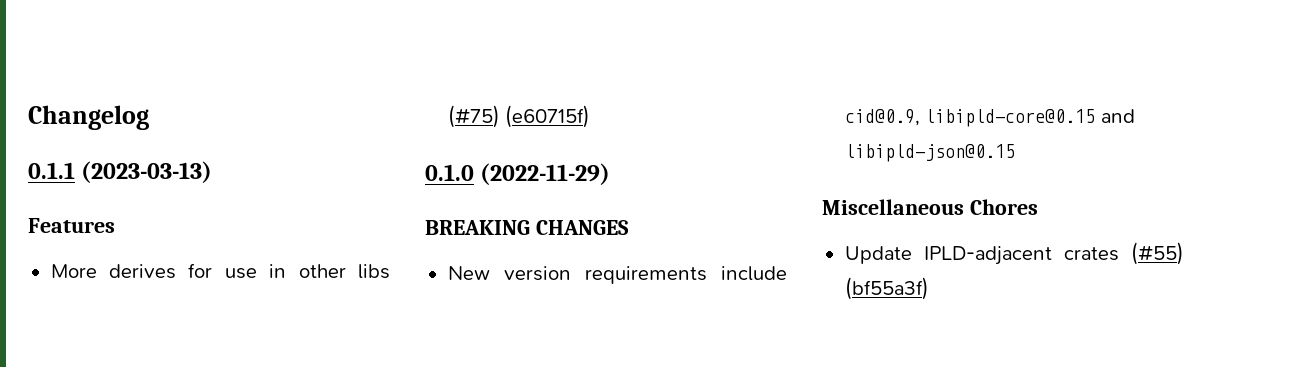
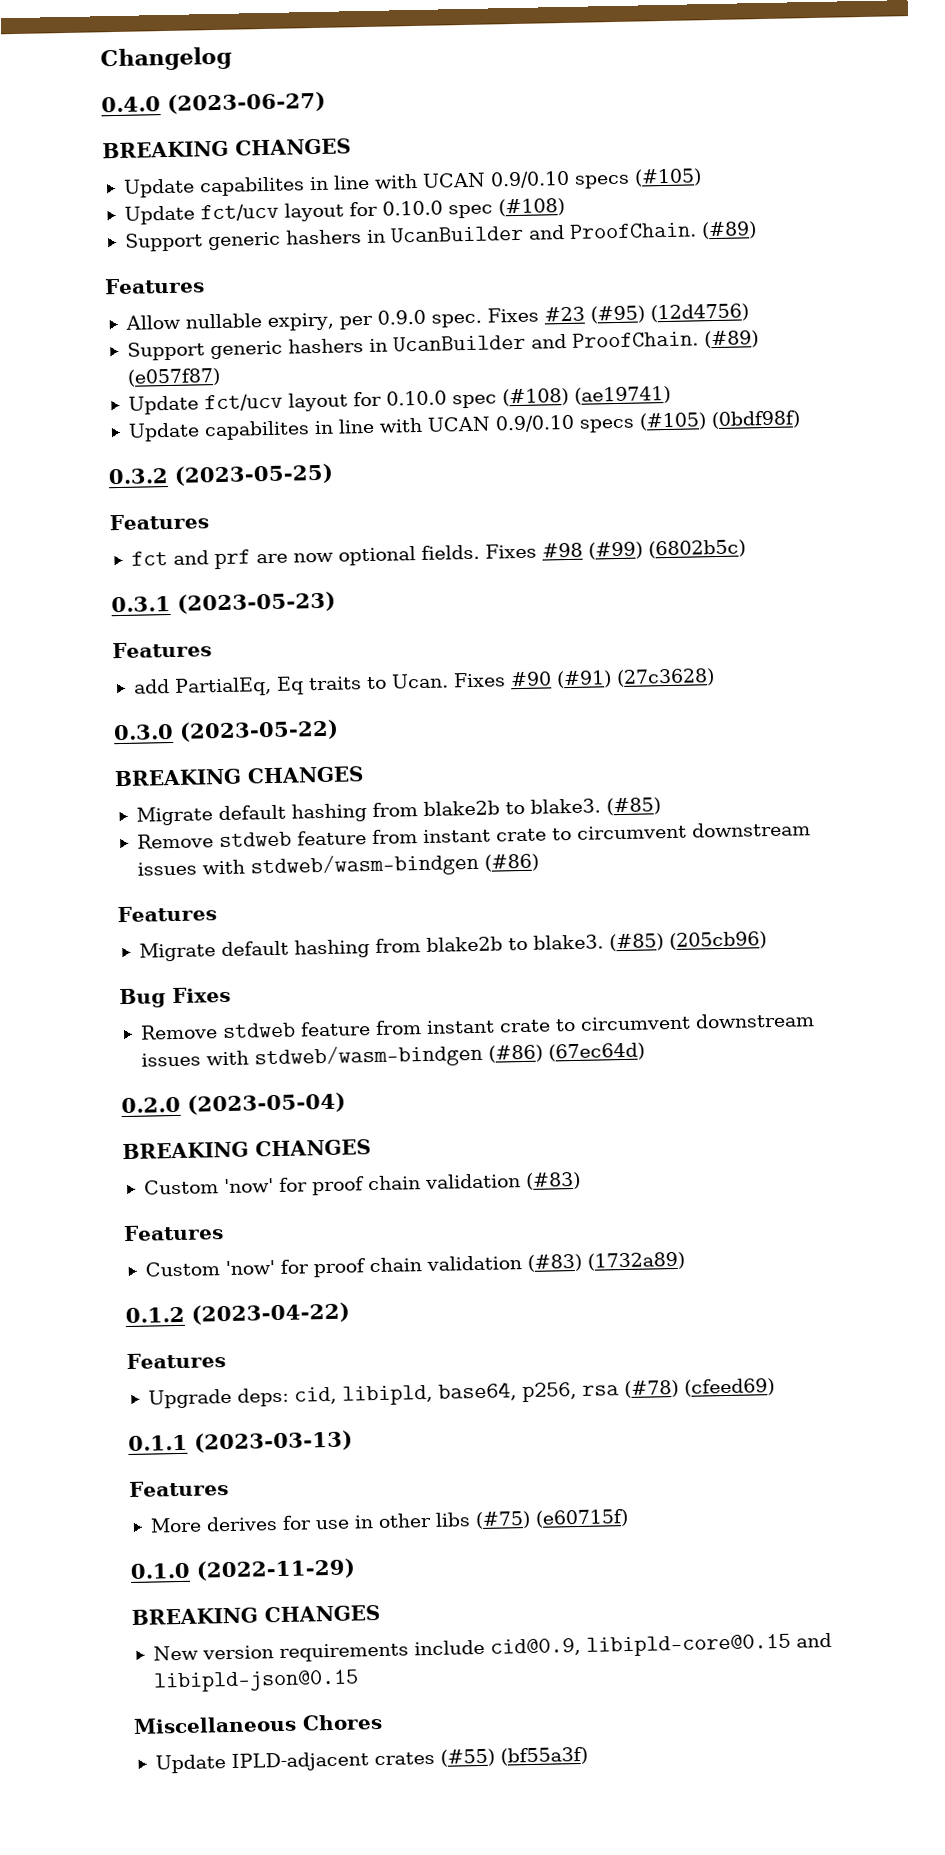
(149, 117) none -> [101,91,326,114] [102,138,351,159] [122,168,702,198] [123,198,565,225] [124,221,757,252] [104,277,205,295] [124,303,749,332] [126,330,759,361] [126,367,221,387] [127,385,671,415] [127,410,801,442] [108,463,334,486] [109,513,209,531] [130,539,746,570] [111,591,336,614] [112,641,212,659] [132,668,715,697] [113,719,339,742] [114,766,364,787] [135,797,661,826] [136,821,811,849] [136,852,539,879] [117,905,217,923] [138,931,767,962] [119,986,231,1009] [139,1012,815,1040] [140,1042,645,1070] [121,1092,346,1115] [122,1139,371,1160] [143,1171,581,1196] [123,1224,224,1242] [144,1251,685,1278] [125,1302,350,1325] [126,1352,226,1370] [147,1378,775,1409] // 0.4.0 (2023-06-27) // BREAKING CHANGES // Update capabilites in line with UCAN 0.9/0.10 specs (#105) // Update fct/ucv layout for 0.10.0 spec (#108) // Support generic hashers in UcanBuilder and ProofChain. (#89) // Features // Allow nullable expiry, per 0.9.0 spec. Fixes #23 (#95) (12d4756) // Support generic hashers in UcanBuilder and ProofChain. (#89) (e057f87) // Update fct/ucv layout for 0.10.0 spec (#108) (ae19741) // Update capabilites in line with UCAN 0.9/0.10 specs (#105) (0bdf98f) // 0.3.2 (2023-05-25) // Features // fct and prf are now optional fields. Fixes #98 (#99) (6802b5c) // 0.3.1 (2023-05-23) // Features // add PartialEq, Eq traits to Ucan. Fixes #90 (#91) (27c3628) // 0.3.0 (2023-05-22) // BREAKING CHANGES // Migrate default hashing from blake2b to blake3. (#85) // Remove stdweb feature from instant crate to circumvent downstream issues with stdweb/wasm-bindgen (#86) // Features // Migrate default hashing from blake2b to blake3. (#85) (205cb96) // Bug Fixes // Remove stdweb feature from instant crate to circumvent downstream issues with stdweb/wasm-bindgen (#86) (67ec64d) // 0.2.0 (2023-05-04) // BREAKING CHANGES // Custom 'now' for proof chain validation (#83) // Features // Custom 'now' for proof chain validation (#83) (1732a89) // 0.1.2 (2023-04-22) // Features // Upgrade deps: cid, libipld, base64, p256, rsa (#78) (cfeed69)

